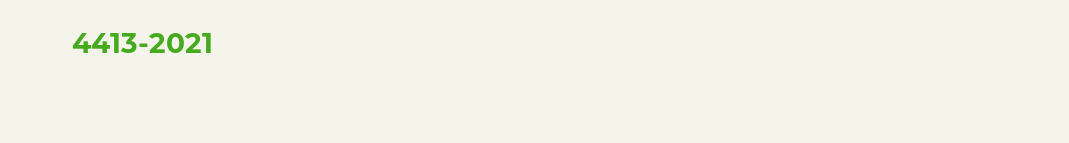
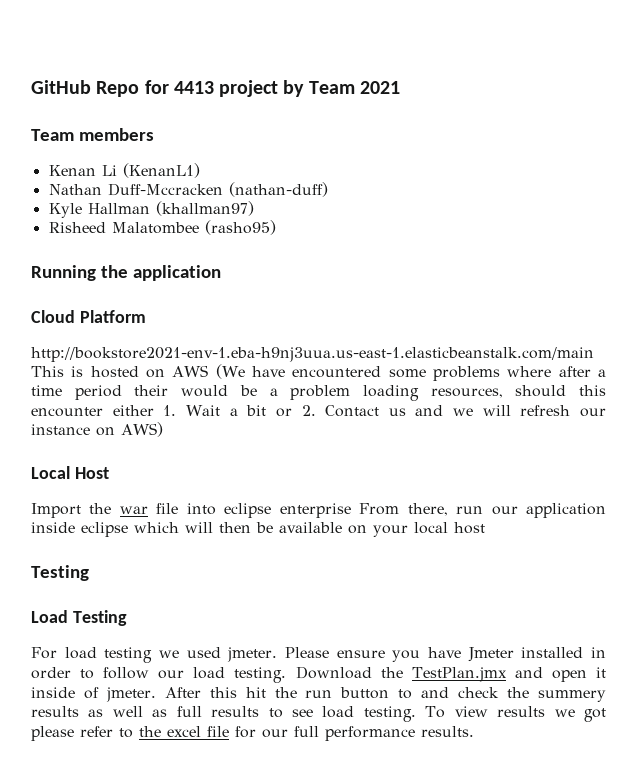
[72,33,213,53] 4413-2021 -> [31,80,400,97] [31,128,154,141] [48,163,200,178] [48,182,328,197] [48,201,254,218] [48,220,276,235] [31,265,221,281] [31,310,146,323] [31,347,594,362] [31,364,606,381] [31,385,606,401] [31,405,607,417] [31,422,163,437] [31,466,109,479] [31,503,606,518] [31,522,485,537] [31,565,89,581] [31,610,127,626] [31,647,606,663] [31,666,606,683] [31,687,607,702] [31,706,606,722] [31,726,474,741] GitHub Repo for 4413 project by Team 2021 // Team members // Kenan Li (KenanL1) // Nathan Duff-Mccracken (nathan-duff) // Kyle Hallman (khallman97) // Risheed Malatombee (rasho95) // Running the application // Cloud Platform // http://bookstore2021-env-1.eba-h9nj3uua.us-east-1.elasticbeanstalk.com/main This is hosted on AWS (We have encountered some problems where after a time period their would be a problem loading resources, should this encounter either 1. Wait a bit or 2. Contact us and we will refresh our instance on AWS) // Local Host // Import the war file into eclipse enterprise From there, run our application inside eclipse which will then be available on your local host // Testing // Load Testing // For load testing we used jmeter. Please ensure you have Jmeter installed in order to follow our load testing. Download the TestPlan.jmx and open it inside of jmeter. After this hit the run button to and check the summery results as well as full results to see load testing. To view results we got please refer to the excel file for our full performance results.

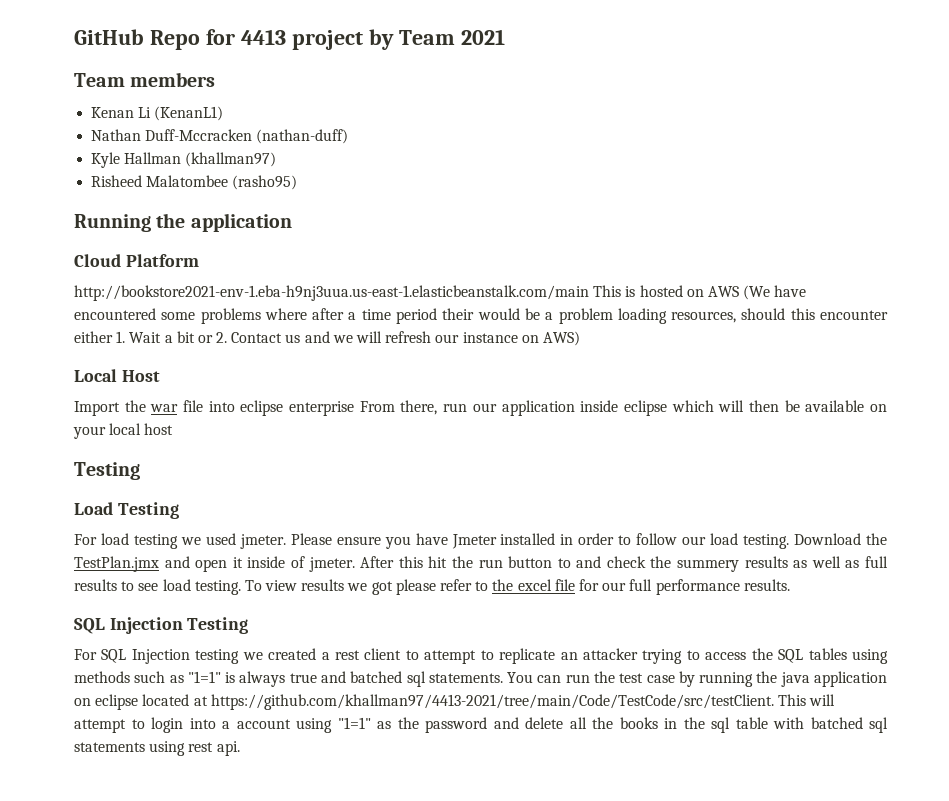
(474, 731) none -> [74,617,249,634] [74,648,889,664] [74,671,888,687] [74,694,836,710] [74,717,888,733] [74,741,240,756] // SQL Injection Testing // For SQL Injection testing we created a rest client to attempt to replicate an attacker trying to access the SQL tables using methods such as "1=1" is always true and batched sql statements. You can run the test case by running the java application on eclipse located at https://github.com/khallman97/4413-2021/tree/main/Code/TestCode/src/testClient. This will attempt to login into a account using "1=1" as the password and delete all the books in the sql table with batched sql statements using rest api.

